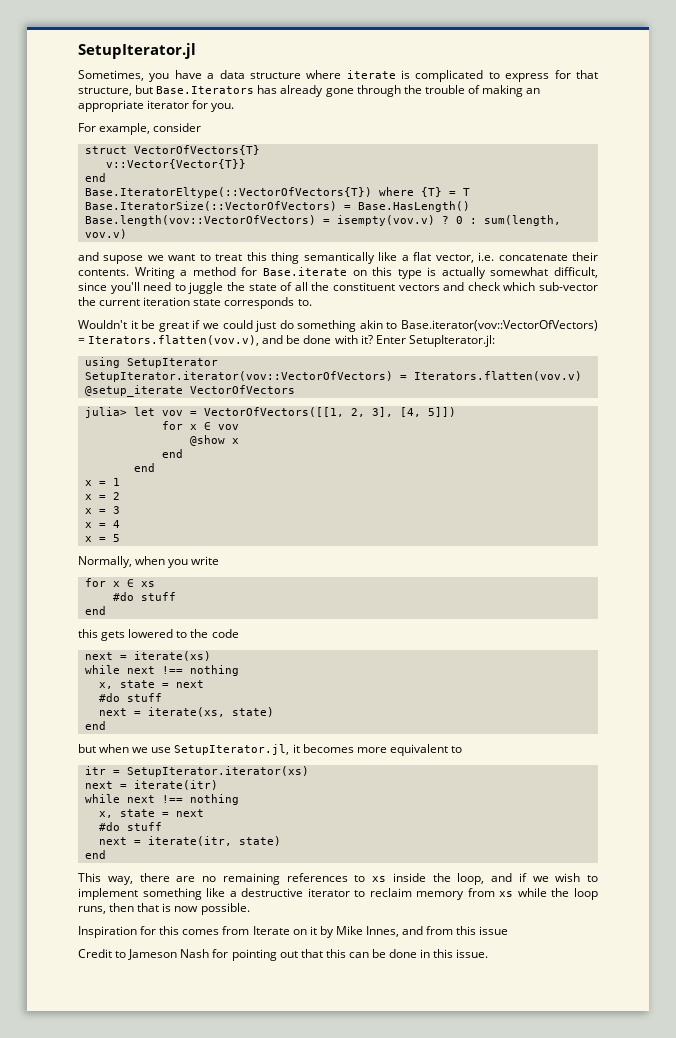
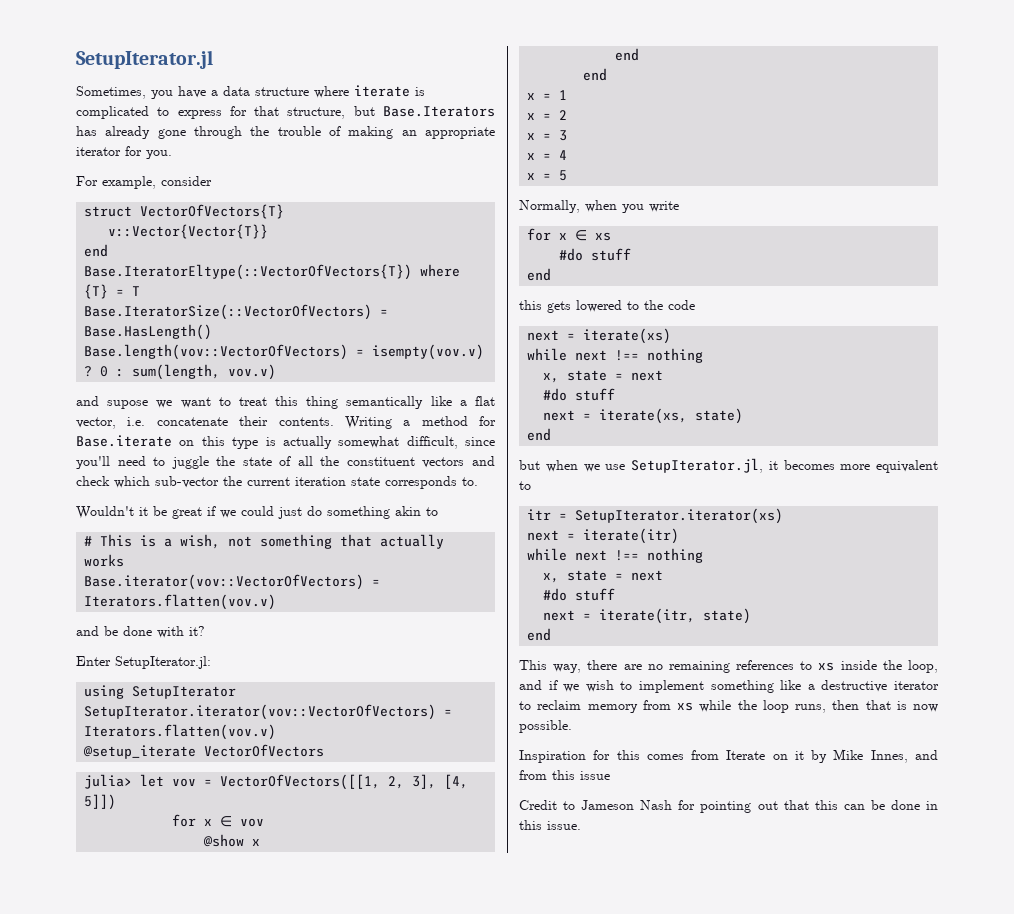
(398, 325) none -> [84,534,445,549] [84,554,125,567] // # This is a wish, not something that actually works //
[88,335,260,346] Iterators.flatten(vov.v), -> [84,594,277,610] Iterators.flatten(vov.v) //
(373, 339) none -> (205, 631) //

